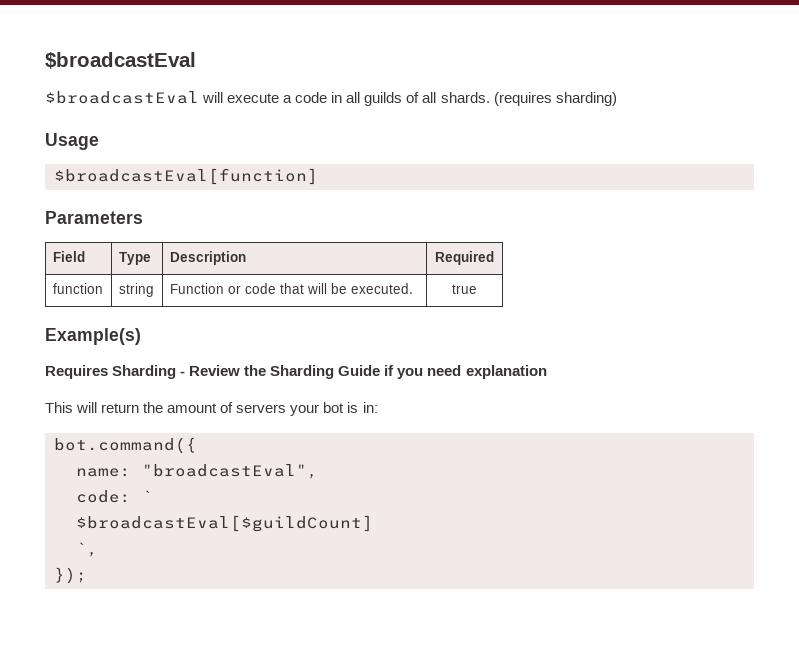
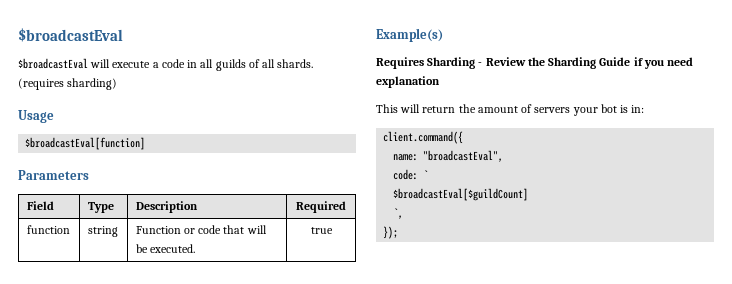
[54,437,197,454] bot.command({ -> [383,131,464,144] client.command({

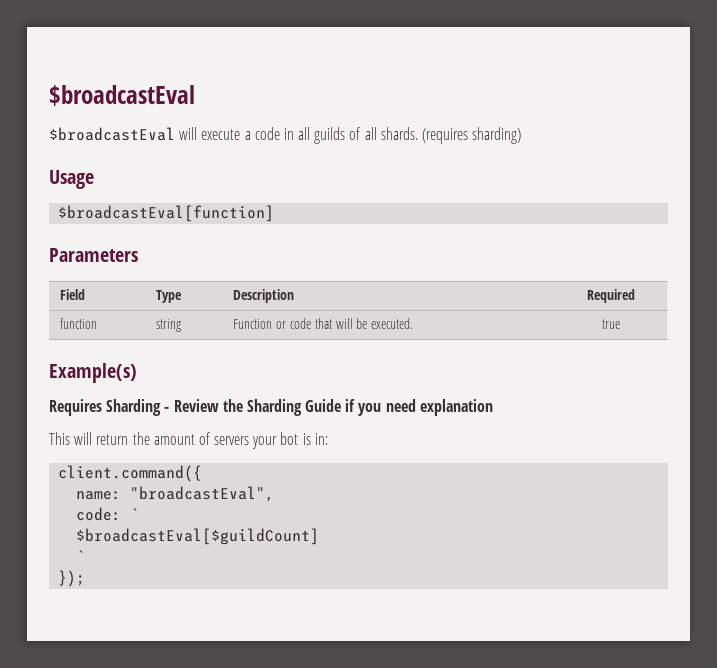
[393,208,404,219] `, -> [76,550,86,562] `

